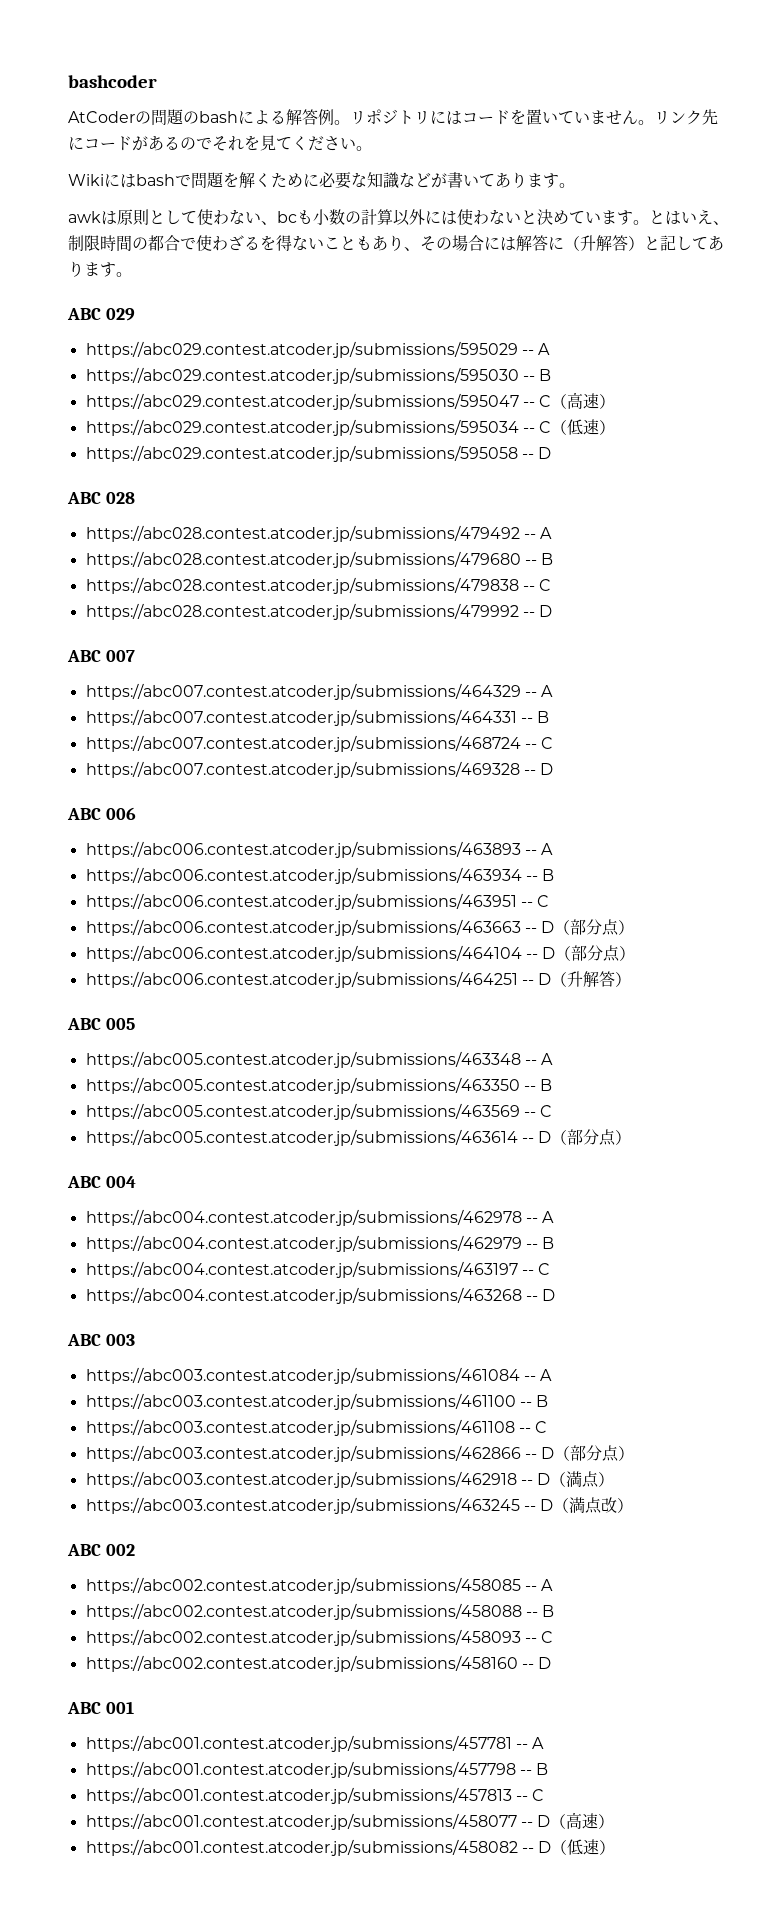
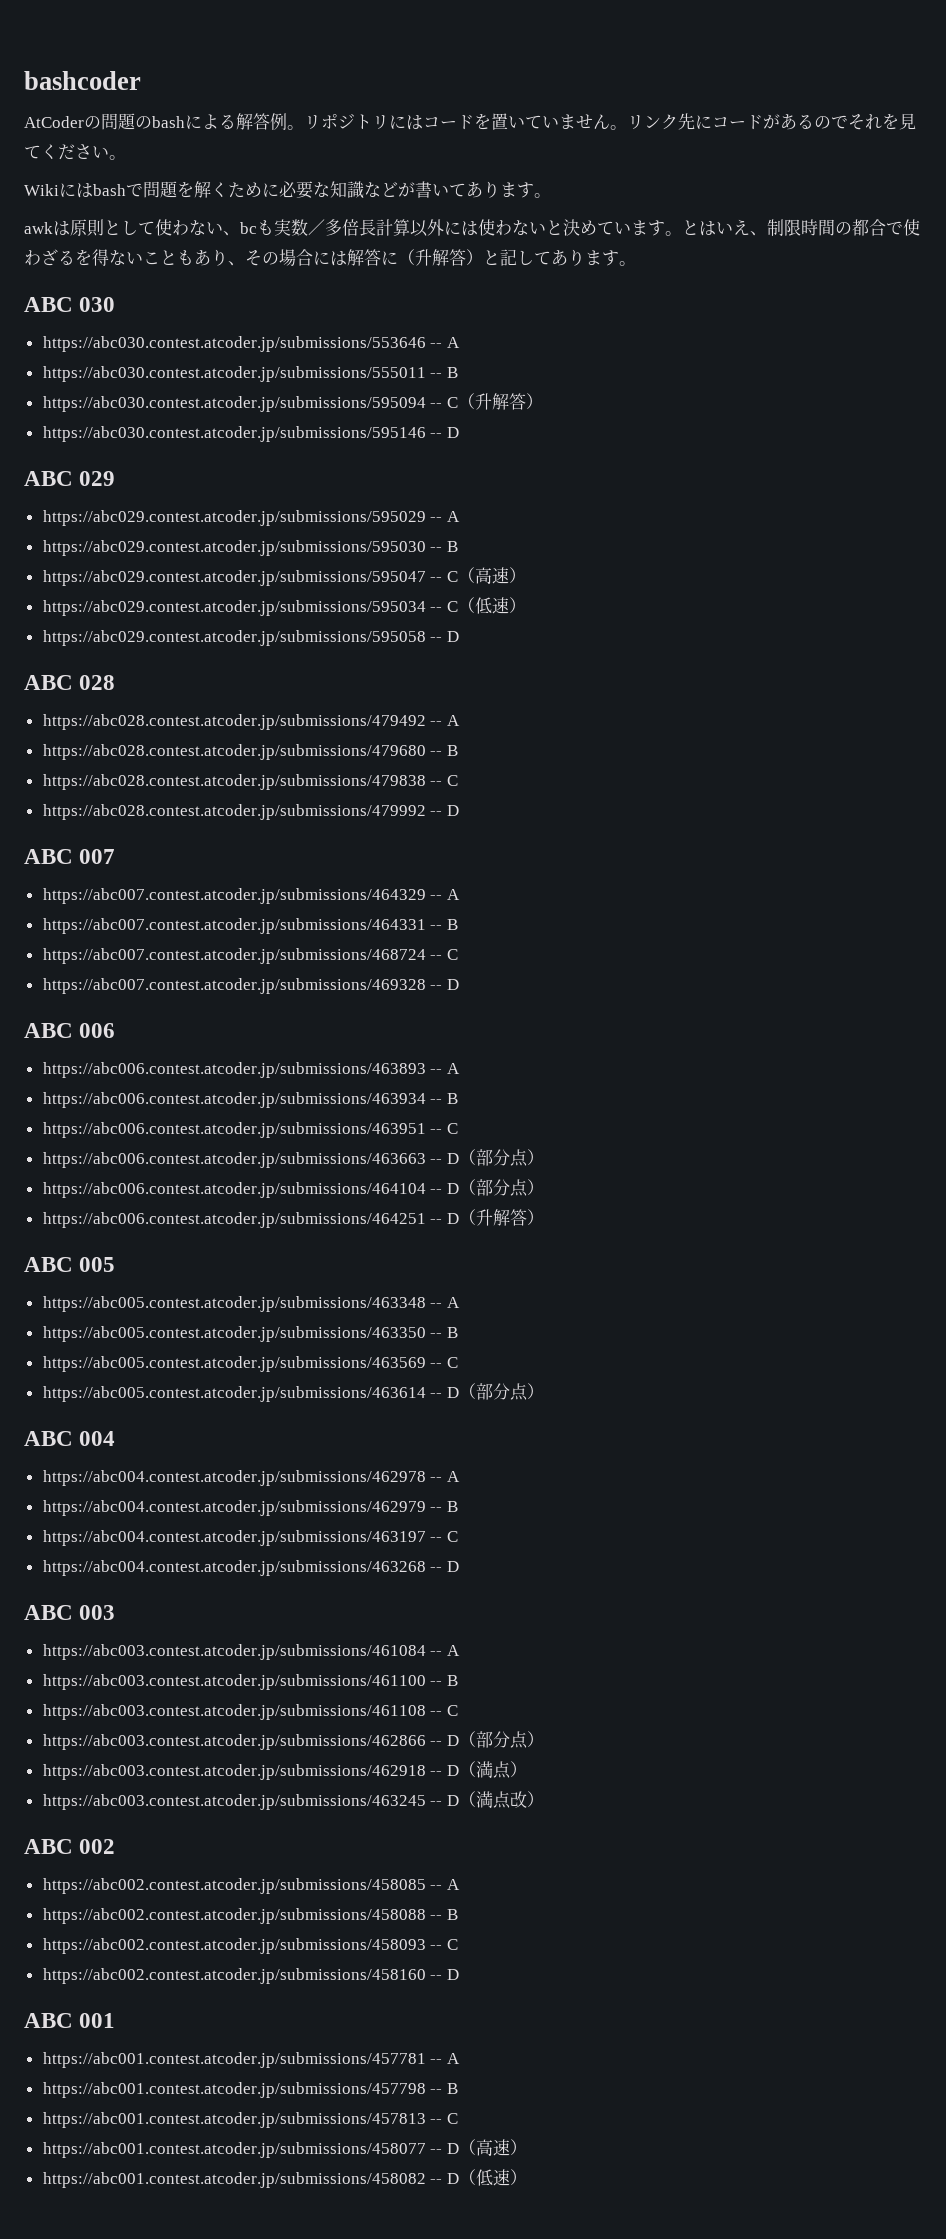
[313,209,361,225] 小数の -> [274,219,376,236] 実数／多倍長
(132, 274) none -> [24,297,116,312] [42,336,460,352] [42,366,458,382] [42,393,543,412] [42,426,459,442] // ABC 030 // https://abc030.contest.atcoder.jp/submissions/553646 -- A // https://abc030.contest.atcoder.jp/submissions/555011 -- B // https://abc030.contest.atcoder.jp/submissions/595094 -- C（升解答） // https://abc030.contest.atcoder.jp/submissions/595146 -- D

